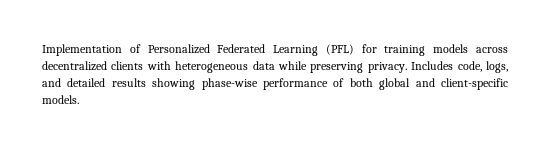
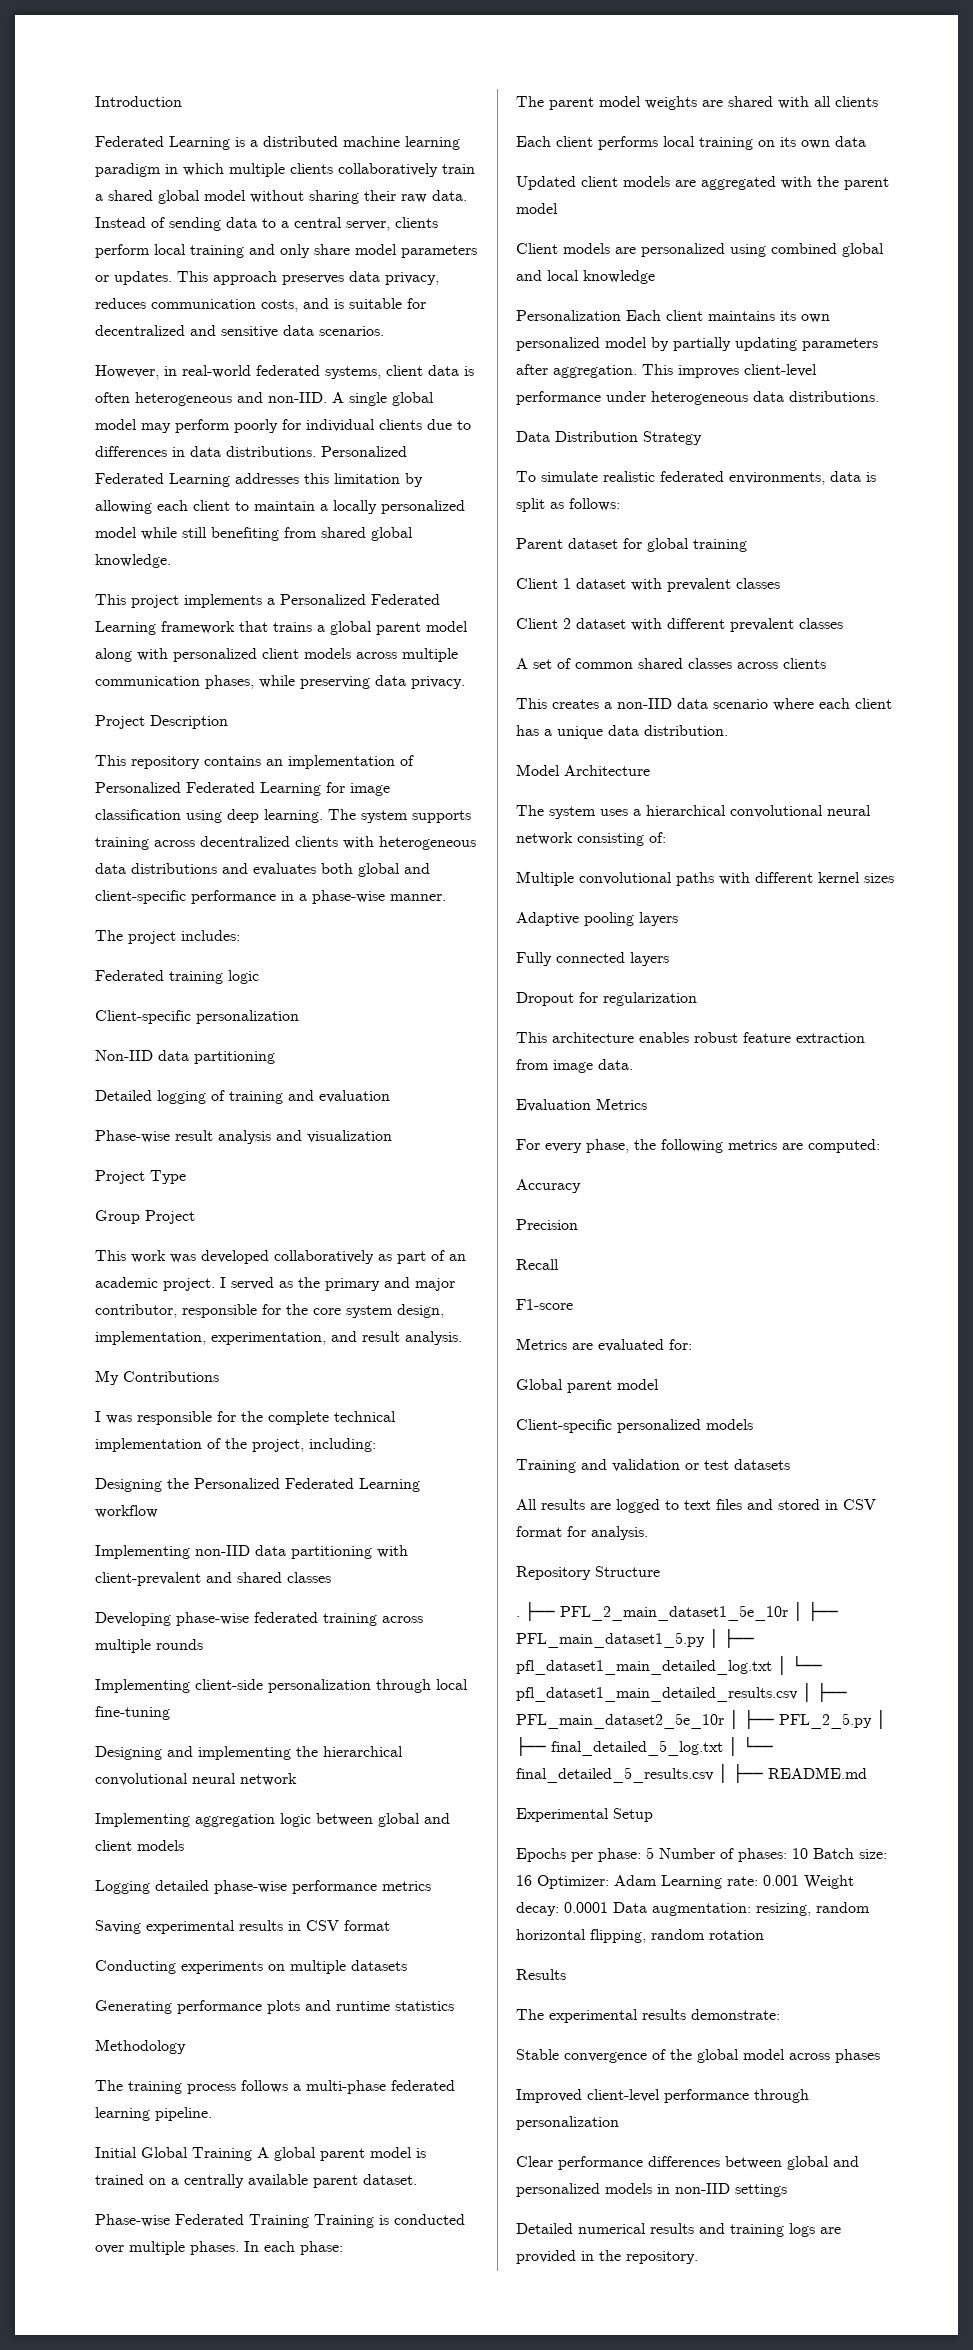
[42,44,469,56] Implementation of Personalized Federated Learning (PFL) for training models -> [95,96,182,107] [95,136,460,150] [95,163,475,177] [95,190,467,204] [95,217,438,231] [95,244,477,258] [95,271,439,285] [95,298,426,312] [95,325,384,338] [95,365,474,379] [95,392,434,406] [95,419,471,433] [95,446,407,457] [95,473,423,487] [95,500,465,514] [95,527,413,541] [95,554,171,568] [95,594,440,608] [95,621,468,635] [95,648,458,662] [95,675,465,689] [95,715,228,729] [95,755,414,769] [95,782,390,796] [95,809,471,823] [95,837,149,850] Introduction // Federated Learning is a distributed machine learning paradigm in which multiple clients collaboratively train a shared global model without sharing their raw data. Instead of sending data to a central server, clients perform local training and only share model parameters or updates. This approach preserves data privacy, reduces communication costs, and is suitable for decentralized and sensitive data scenarios. // However, in real-world federated systems, client data is often heterogeneous and non-IID. A single global model may perform poorly for individual clients due to differences in data distributions. Personalized Federated Learning addresses this limitation by allowing each client to maintain a locally personalized model while still benefiting from shared global knowledge. // This project implements a Personalized Federated Learning framework that trains a global parent model along with personalized client models across multiple communication phases, while preserving data privacy. // Project Description // This repository contains an implementation of Personalized Federated Learning for image classification using deep learning. The system supports training
[278,61,508,73] [42,78,508,90] [42,95,79,104] while preserving privacy. Includes code, logs, and detailed results showing phase-wise performance of both global and client-specific models. -> [131,863,430,877] [95,890,446,904] [95,930,240,944] [95,970,259,984] [95,1010,299,1024] [95,1050,275,1064] [95,1090,390,1104] [95,1130,392,1144] [95,1170,186,1184] [95,1210,195,1224] [95,1250,466,1264] [95,1277,455,1291] [95,1304,444,1318] [95,1331,462,1345] [95,1370,219,1385] [95,1411,396,1425] [95,1438,376,1452] [95,1478,420,1492] [95,1505,158,1518] [95,1545,408,1559] [95,1572,331,1586] [95,1612,423,1626] [95,1639,203,1653] [95,1679,468,1693] [95,1706,170,1720] [95,1746,403,1760] [95,1773,297,1786] [95,1813,450,1827] [95,1840,184,1851] [95,1880,431,1894] [95,1920,390,1934] [95,1960,407,1974] [95,2000,454,2014] [95,2039,186,2054] [95,2080,455,2094] [95,2107,212,2121] [95,2147,426,2161] [95,2174,417,2188] [95,2214,465,2228] [95,2241,343,2255] [516,96,878,110] [516,136,866,150] [516,176,889,190] [516,203,558,214] [516,243,884,257] [516,270,655,284] [516,310,830,323] [516,337,878,351] [516,364,817,378] [516,391,879,405] [516,431,702,445] [516,471,876,485] [516,498,620,512] [516,538,747,552] [516,578,780,592] [516,618,843,632] [516,658,826,669] [516,698,892,711] [516,725,728,739] [516,764,650,776] [516,805,871,819] [516,832,666,846] [516,871,894,886] [516,912,678,926] [516,952,669,966] [516,992,697,1006] [516,1032,865,1043] [516,1059,633,1073] [516,1098,647,1112] [516,1139,880,1153] [516,1179,581,1193] [516,1219,578,1230] [516,1259,559,1270] [516,1299,573,1310] [516,1338,692,1352] [516,1379,659,1393] [516,1419,753,1433] [516,1459,790,1473] [516,1499,876,1513] [516,1526,648,1540] [516,1566,660,1580] [516,1601,838,1621] [516,1628,754,1648] [516,1655,822,1675] [516,1682,847,1702] [516,1709,886,1729] [516,1736,773,1756] [516,1763,867,1783] [516,1808,653,1822] [516,1847,887,1862] [516,1875,854,1889] [516,1902,870,1916] [516,1929,764,1943] [516,1969,566,1980] [516,2009,780,2023] [516,2049,880,2063] [516,2089,809,2103] [516,2116,619,2130] [516,2156,859,2170] [516,2183,787,2197] [516,2223,841,2237] [516,2250,698,2264] distributions and evaluates both global and client-specific performance in a phase-wise manner. // The project includes: // Federated training logic // Client-specific personalization // Non-IID data partitioning // Detailed logging of training and evaluation // Phase-wise result analysis and visualization // Project Type // Group Project // This work was developed collaboratively as part of an academic project. I served as the primary and major contributor, responsible for the core system design, implementation, experimentation, and result analysis. // My Contributions // I was responsible for the complete technical implementation of the project, including: // Designing the Personalized Federated Learning workflow // Implementing non-IID data partitioning with client-prevalent and shared classes // Developing phase-wise federated training across multiple rounds // Implementing client-side personalization through local fine-tuning // Designing and implementing the hierarchical convolutional neural network // Implementing aggregation logic between global and client models // Logging detailed phase-wise performance metrics // Saving experimental results in CSV format // Conducting experiments on multiple datasets // Generating performance plots and runtime statistics // Methodology // The training process follows a multi-phase federated learning pipeline. // Initial Global Training A global parent model is trained on a centrally available parent dataset. // Phase-wise Federated Training Training is conducted over multiple phases. In each phase: // The parent model weights are shared with all clients // Each client performs local training on its own data // Updated client models are aggregated with the parent model // Client models are personalized using combined global and local knowledge // Personalization Each client maintains its own personalized model by partially updating parameters after aggregation. This improves client-level performance under heterogeneous data distributions. // Data Distribution Strategy // To simulate realistic federated environments, data is split as follows: // Parent dataset for global training // Client 1 dataset with prevalent classes // Client 2 dataset with different prevalent classes // A set of common shared classes across clients // This creates a non-IID data scenario where each client has a unique data distribution. // Model Architecture // The system uses a hierarchical convolutional neural network consisting of: // Multiple convolutional paths with different kernel sizes // Adaptive pooling layers // Fully connected layers // Dropout for regularization // This architecture enables robust feature extraction from image data. // Evaluation Metrics // For every phase, the following metrics are computed: // Accuracy // Precision // Recall // F1-score // Metrics are evaluated for: // Global parent model // Client-specific personalized models // Training and validation or test datasets // All results are logged to text files and stored in CSV format for analysis. // Repository Structure // . ├── PFL_2_main_dataset1_5e_10r │ ├── PFL_main_dataset1_5.py │ ├── pfl_dataset1_main_detailed_log.txt │ └── pfl_dataset1_main_detailed_results.csv │ ├── PFL_main_dataset2_5e_10r │ ├── PFL_2_5.py │ ├── final_detailed_5_log.txt │ └── final_detailed_5_results.csv │ ├── README.md // Experimental Setup // Epochs per phase: 5 Number of phases: 10 Batch size: 16 Optimizer: Adam Learning rate: 0.001 Weight decay: 0.0001 Data augmentation: resizing, random horizontal flipping, random rotation // Results // The experimental results demonstrate: // Stable convergence of the global model across phases // Improved client-level performance through personalization // Clear performance differences between global and personalized models in non-IID settings // Detailed numerical results and training logs are provided in the repository.

